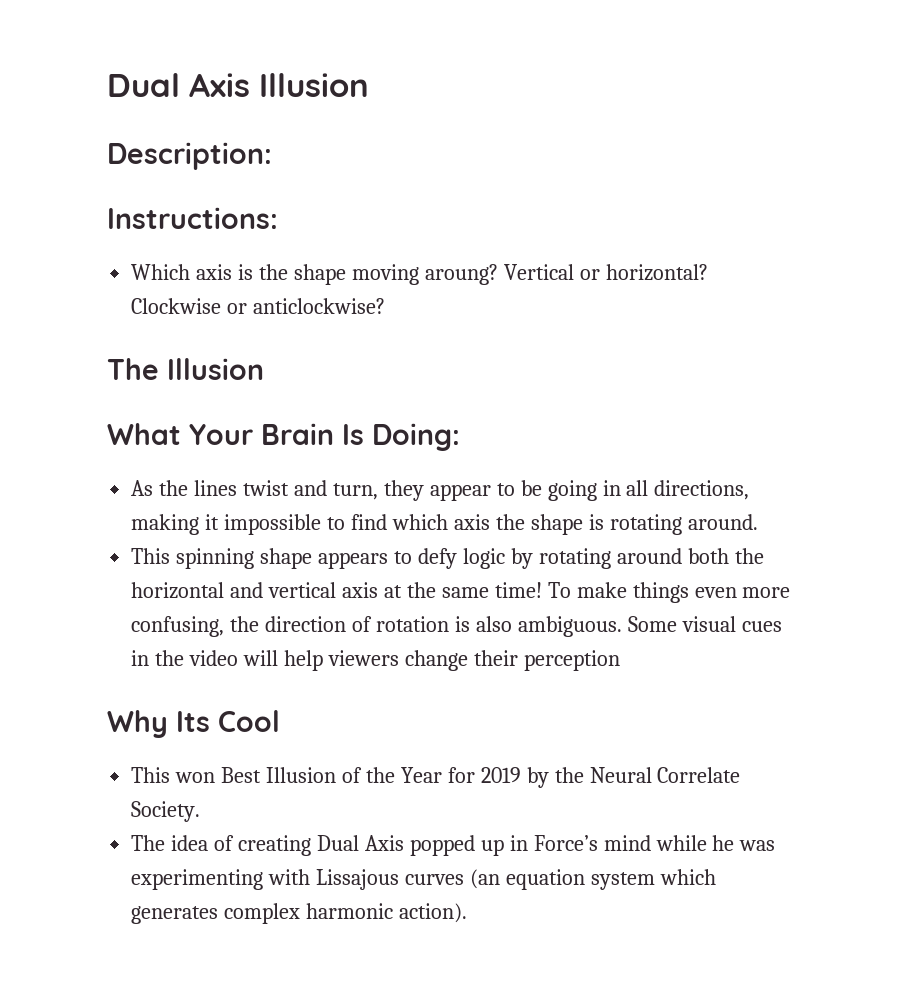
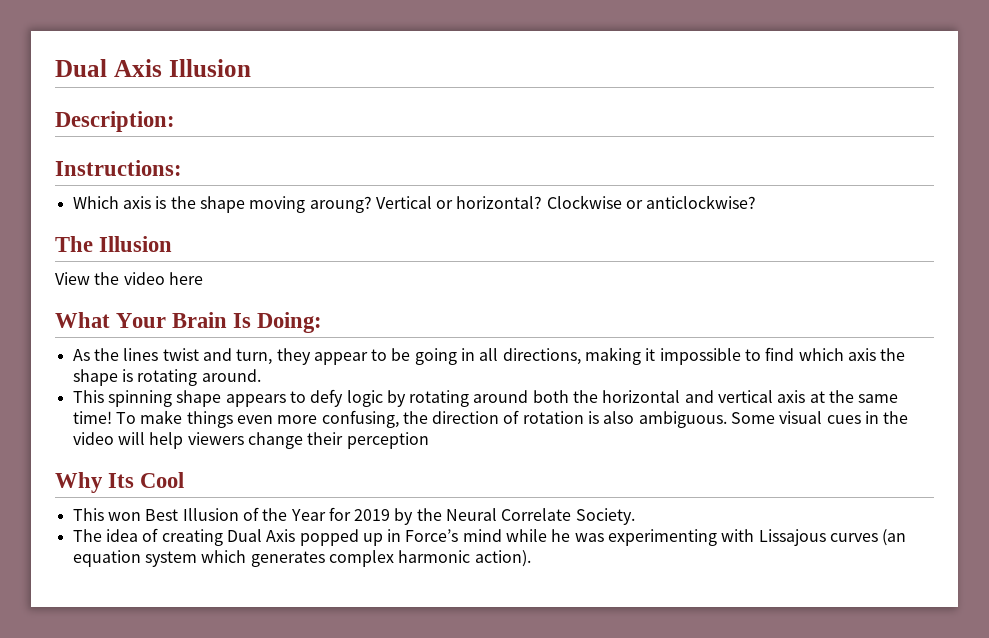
(264, 369) none -> [55,272,203,285] // View the video here

